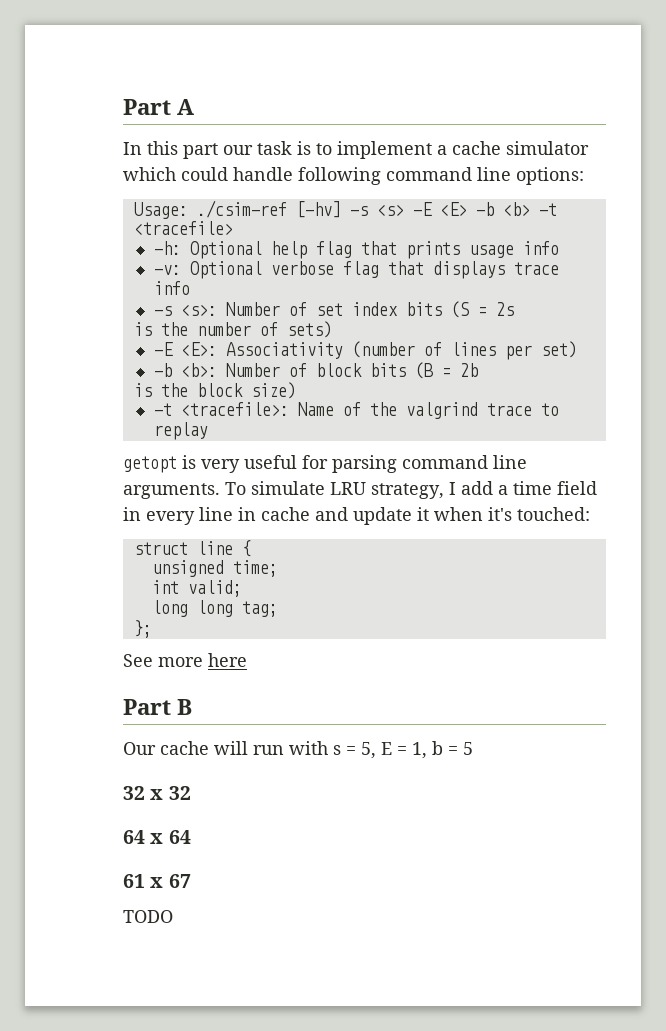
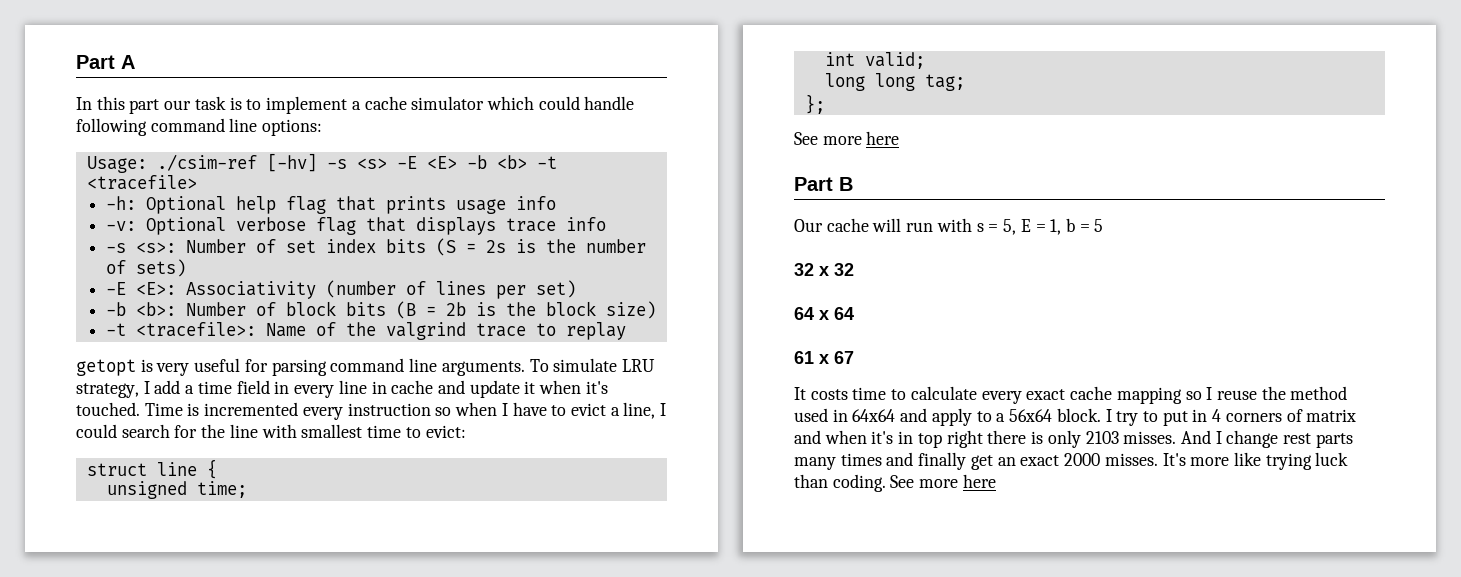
(514, 309) // -> (506, 246) none
(478, 370) // -> (466, 309) none
[517,507,590,521] touched: -> [76,402,667,420] [76,424,466,438] touched. Time is incremented every instruction so when I have to evict a line, I could search for the line with smallest time to evict:
[123,910,173,923] TODO -> [794,386,1348,404] [794,408,1357,426] [794,430,1353,448] [794,452,1349,470] [794,474,996,492] It costs time to calculate every exact cache mapping so I reuse the method used in 64x64 and apply to a 56x64 block. I try to put in 4 corners of matrix and when it's in top right there is only 2103 misses. And I change rest parts many times and finally get an exact 2000 misses. It's more like trying luck than coding. See more here

